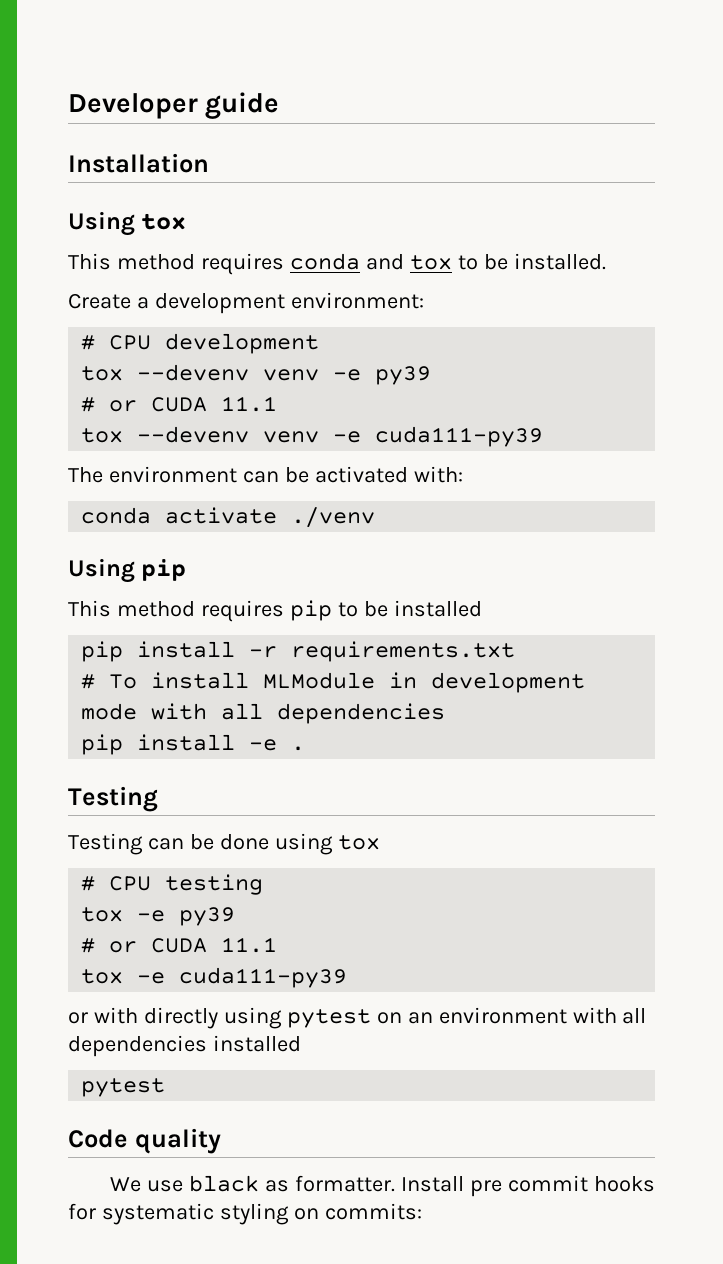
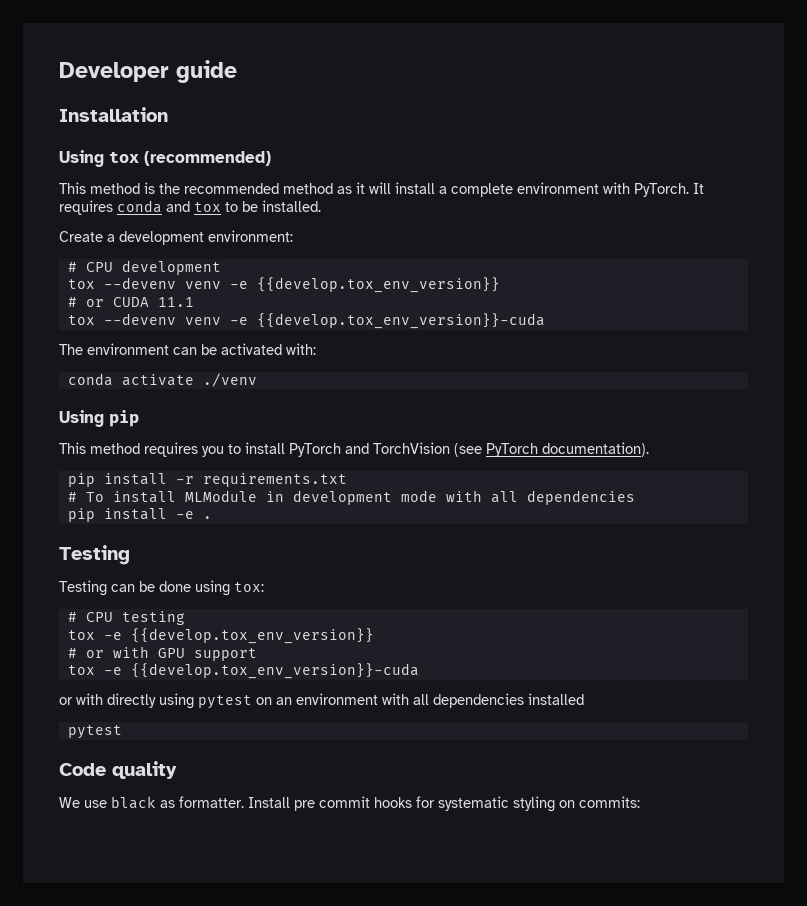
[68,253,195,270] // This method -> [144,151,271,166] [59,182,704,197] (recommended) // This method is the recommended method as it will install a complete environment with PyTorch. It
[375,366,432,385] py39 -> [256,277,500,293] {{develop.tox_env_version}}
[375,426,544,447] cuda111-py39 -> [256,313,545,329] {{develop.tox_env_version}}-cuda
[289,600,482,621] pip to be installed -> [202,442,649,457] you to install PyTorch and TorchVision (see PyTorch documentation).
[337,835,380,850] tox -> [234,582,264,592] tox:
[179,907,236,926] [81,937,278,953] [81,967,348,988] py39 // # or CUDA 11.1 // tox -e cuda111-py39 -> [130,628,374,644] [67,646,257,661] [67,663,419,679] {{develop.tox_env_version}} // # or with GPU support // tox -e {{develop.tox_env_version}}-cuda

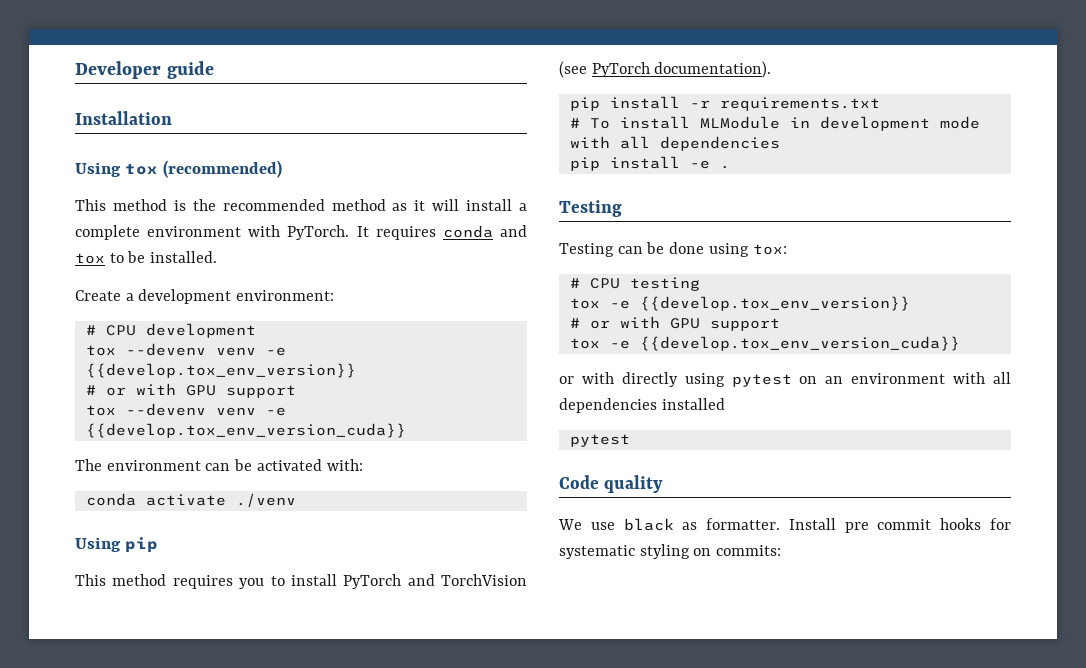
[112,297,194,307] [67,313,545,329] CUDA 11.1 // tox --devenv venv -e {{develop.tox_env_version}}-cuda -> [135,383,296,398] [85,403,286,416] [85,423,406,438] with GPU support // tox --devenv venv -e {{develop.tox_env_version_cuda}}
[130,663,419,679] {{develop.tox_env_version}}-cuda -> [639,336,960,351] {{develop.tox_env_version_cuda}}

